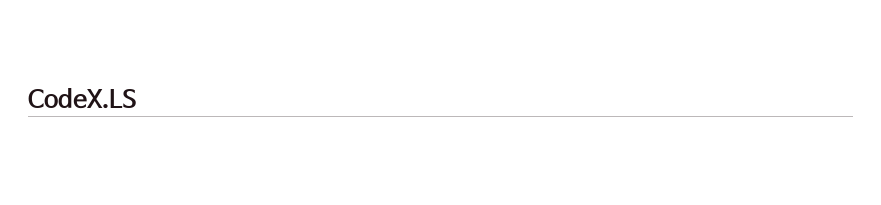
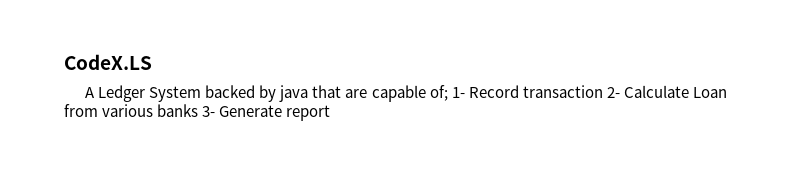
(137, 98) none -> [84,85,727,102] [64,104,331,121] // A Ledger System backed by java that are capable of; 1- Record transaction 2- Calculate Loan from various banks 3- Generate report

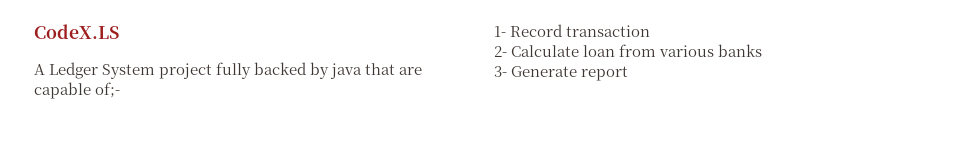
(202, 94) none -> [159,62,252,79] project fully
[429,85,448,101] of; -> [95,82,121,98] of;- //
(603, 91) none -> (651, 31) //
[692,87,727,98] Loan -> [583,45,616,57] loan
(199, 110) none -> (763, 50) //

